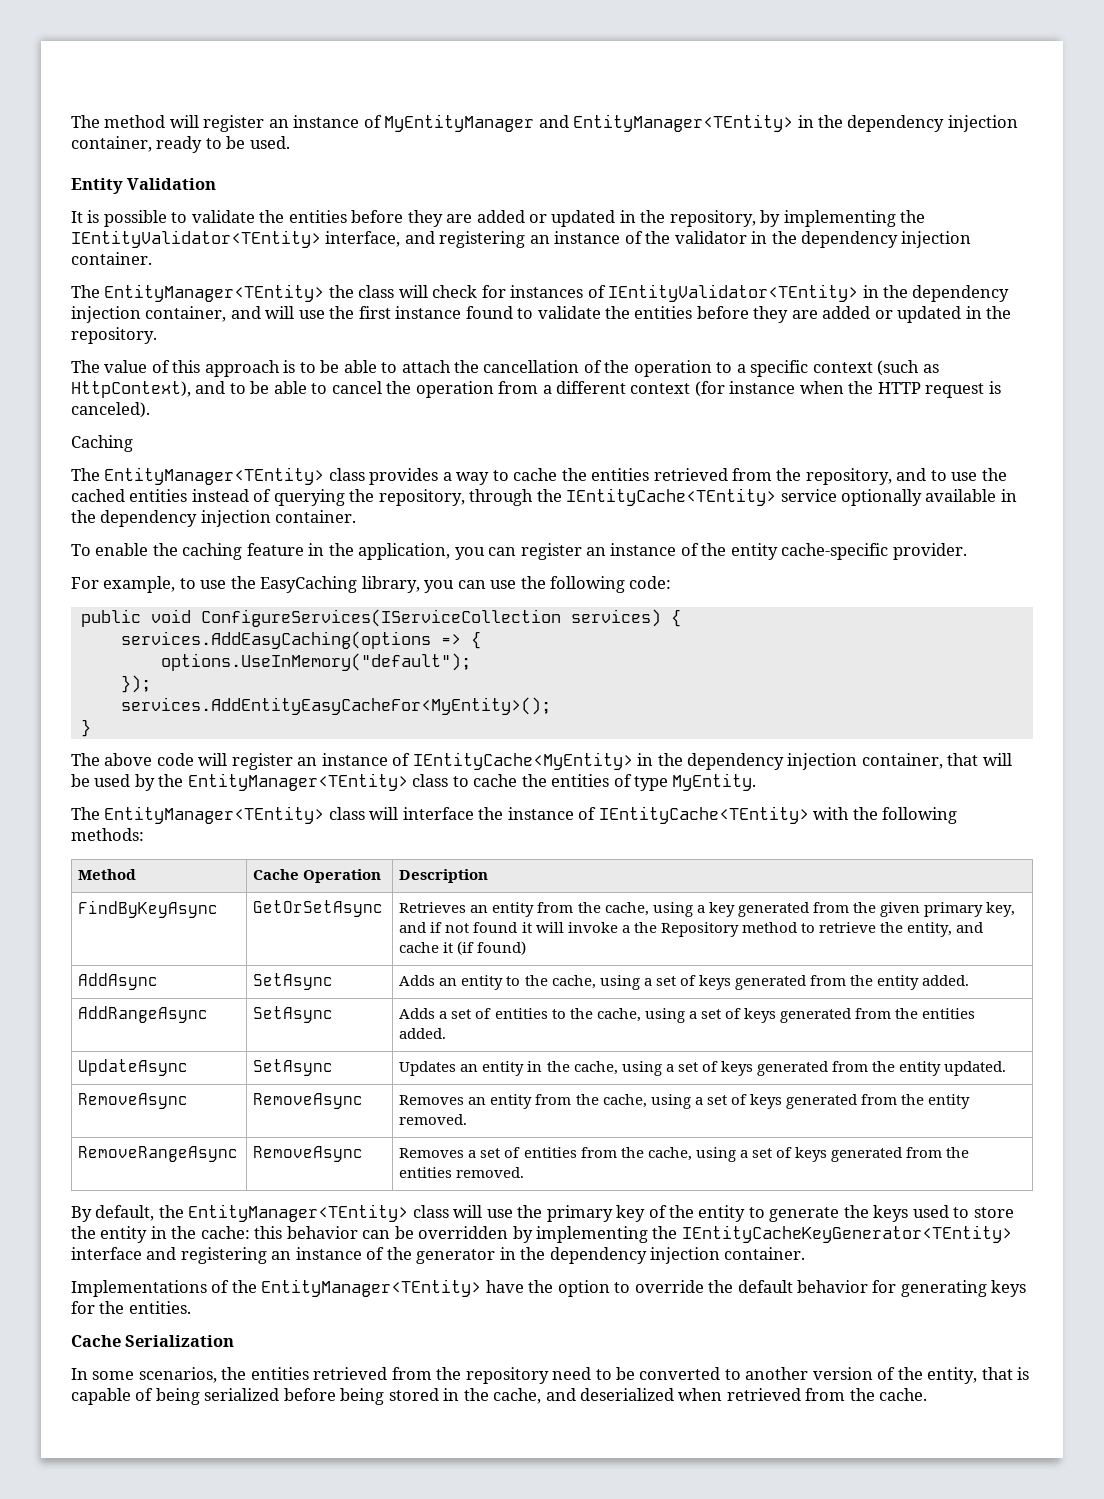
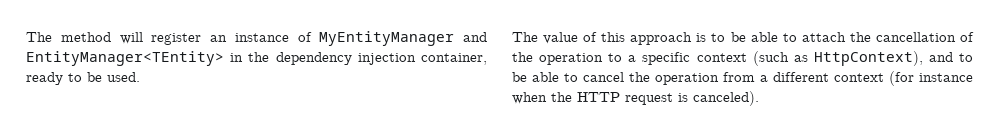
[71,178,217,194] [71,210,926,227] [71,230,972,248] [71,252,152,265] [71,284,1010,302] [71,306,1012,323] [71,327,157,344] // Entity Validation // It is possible to validate the entities before they are added or updated in the repository, by implementing the IEntityValidator<TEntity> interface, and registering an instance of the validator in the dependency injection container. // The EntityManager<TEntity> the class will check for instances of IEntityValidator<TEntity> in the dependency injection container, and will use the first instance found to validate the entities before they are added or updated in the repository. -> (140, 77) none
[71,435,133,452] [71,467,1007,485] [71,488,1017,506] [71,510,357,527] [71,543,967,560] [71,576,672,593] [80,609,681,627] [120,631,481,649] [160,653,471,671] [120,675,151,693] [120,697,551,715] [80,719,91,737] [71,752,1012,770] [71,773,757,791] [71,806,958,824] [71,828,144,841] [78,869,137,880] [253,869,382,883] [399,869,489,883] [78,900,219,918] [253,900,384,917] [399,902,1016,917] [399,922,984,937] [399,941,527,955] [78,973,159,990] [253,973,334,990] [399,975,970,990] [78,1006,209,1023] [253,1006,334,1023] [399,1008,976,1023] [399,1028,447,1039] [78,1059,189,1076] [253,1059,334,1076] [399,1061,1007,1076] [78,1093,189,1109] [253,1093,364,1109] [399,1094,971,1109] [399,1114,468,1125] [78,1146,239,1162] [253,1146,364,1162] [399,1147,970,1162] [399,1167,525,1178] [71,1204,1014,1222] [71,1225,1012,1243] [71,1247,806,1264] [71,1279,1027,1297] [71,1301,191,1314] [71,1335,235,1347] [71,1367,1030,1384] [71,1388,928,1405] // Caching // The EntityManager<TEntity> class provides a way to cache the entities retrieved from the repository, and to use the cached entities instead of querying the repository, through the IEntityCache<TEntity> service optionally available in the dependency injection container. // To enable the caching feature in the application, you can register an instance of the entity cache-specific provider. // For example, to use the EasyCaching library, you can use the following code: // public void ConfigureServices(IServiceCollection services) { // services.AddEasyCaching(options => { // options.UseInMemory("default"); // }); // services.AddEntityEasyCacheFor<MyEntity>(); // } // The above code will register an instance of IEntityCache<MyEntity> in the dependency injection container, that will be used by the EntityManager<TEntity> class to cache the entities of type MyEntity. // The EntityManager<TEntity> class will interface the instance of IEntityCache<TEntity> with the following methods: // Method | Cache Operation | Description // FindByKeyAsync | GetOrSetAsync | Retrieves an entity from the cache, using a key generated from the given primary key, and if not found it will invoke a the Repository method to retrieve the entity, and cache it (if found) // AddAsync | SetAsync | Adds an entity to the cache, using a set of keys generated from the entity added. // AddRangeAsync | SetAsync | Adds a set of entities to the cache, using a set of keys generated from the entities added. // UpdateAsync | SetAsync | Updates an entity in the cache, using a set of keys generated from the entity updated. // RemoveAsync | RemoveAsync | Removes an entity from the cache, using a set of keys generated from the entity removed. // RemoveRangeAsync | RemoveAsync | Removes a set of entities from the cache, using a set of keys generated from the entities removed. // By default, the EntityManager<TEntity> class will use the primary key of the entity to generate the keys used to store the entity in the cache: this behavior can be overridden by implementing the IEntityCacheKeyGenerator<TEntity> interface and registering an instance of the generator in the dependency injection container. // Implementations of the EntityManager<TEntity> have the option to override the default behavior for generating keys for the entities. // Cache Serialization // In some scenarios, the entities retrieved from the repository need to be converted to another version of the entity, that is capable of being serialized before being stored in the cache, and deserialized when retrieved from the cache. -> (759, 98) none

